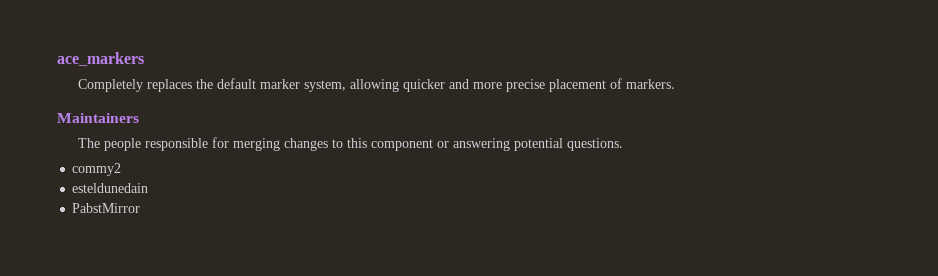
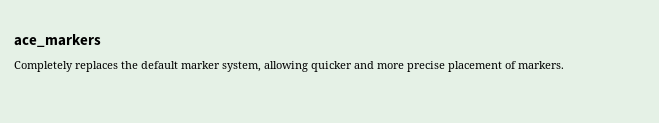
[57,113,139,123] [78,137,624,151] [72,163,122,176] [72,183,149,193] [72,203,141,213] // Maintainers // The people responsible for merging changes to this component or answering potential questions. // commy2 // esteldunedain // PabstMirror -> (564, 65) none

